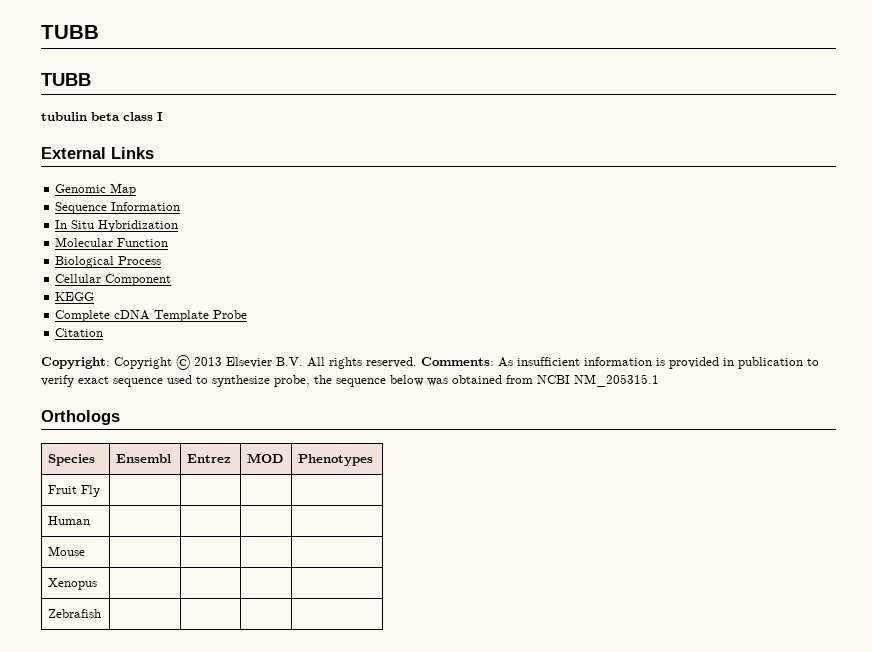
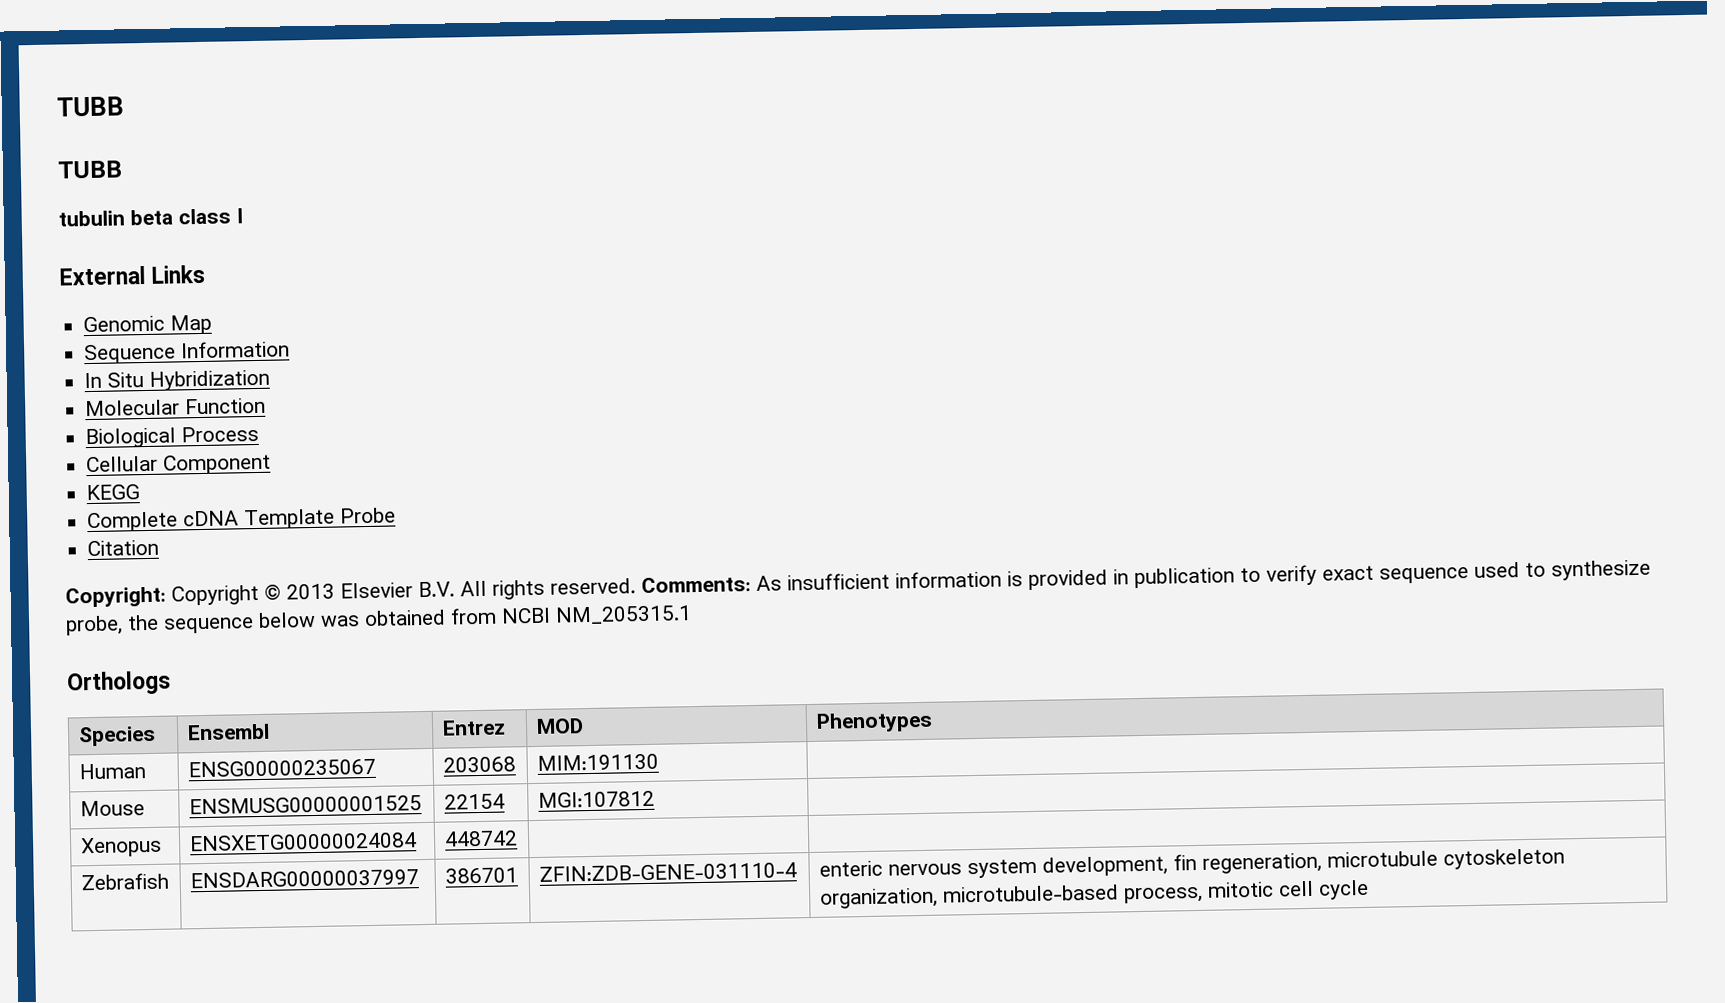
[48,485,101,497] // Fruit Fly | | | | -> (933, 722) none
[48,546,86,556] | | | // Mouse | | | -> [187,758,376,778] [442,756,516,773] [536,753,659,771] [79,800,145,817] [188,795,422,815] [443,793,505,810] [537,790,655,808] ENSG00000235067 | 203068 | MIM:191130 | // Mouse | ENSMUSG00000001525 | 22154 | MGI:107812
(98, 584) | -> [188,832,417,852] [443,830,518,847] ENSXETG00000024084 | 448742
(102, 613) | | | -> [189,869,419,889] [444,867,518,884] [538,862,797,882] [818,848,1565,879] [819,879,1369,909] ENSDARG00000037997 | 386701 | ZFIN:ZDB-GENE-031110-4 | enteric nervous system development, fin regeneration, microtubule cytoskeleton organization, microtubule-based process, mitotic cell cycle

